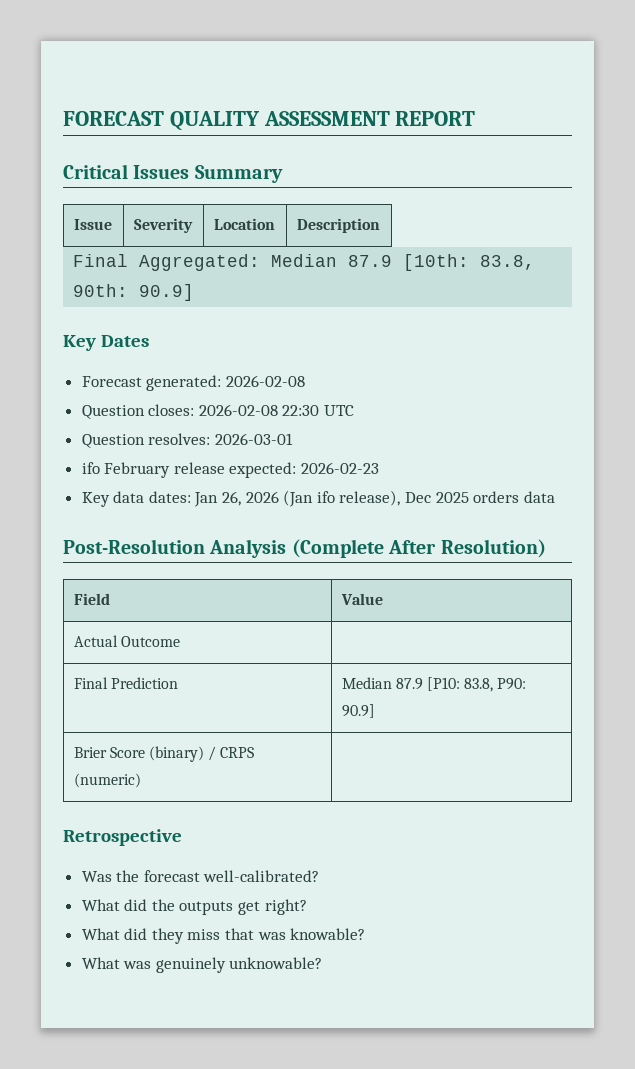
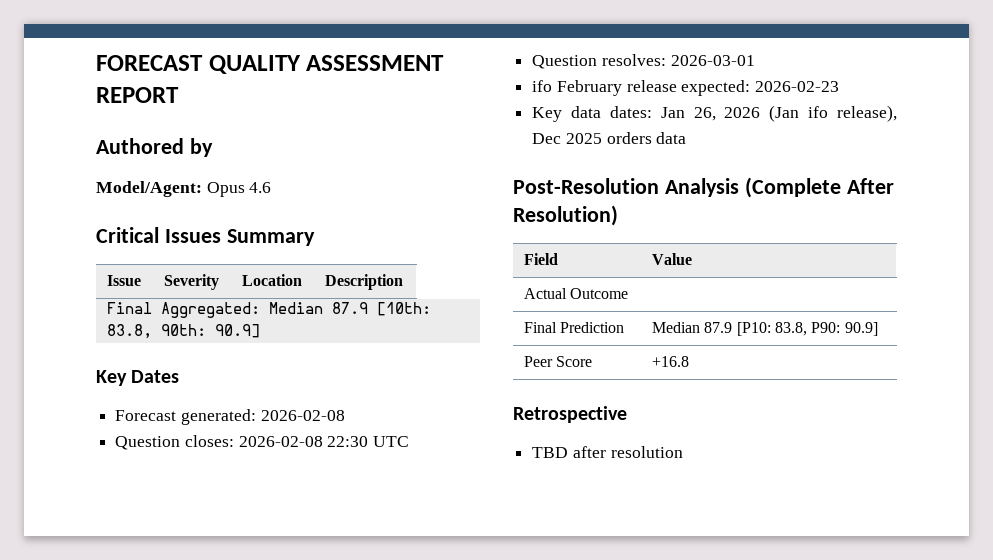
(476, 118) none -> [96,138,213,157] [96,181,272,197] // Authored by // Model/Agent: Opus 4.6
[73,747,107,758] Brier -> [524,356,554,367] Peer
[148,746,255,762] [73,773,141,788] [63,829,182,846] [81,870,320,882] [81,899,307,915] [81,928,366,944] [81,957,323,973] (binary) / CRPS (numeric) | // Retrospective // Was the forecast well-calibrated? // What did the outputs get right? // What did they miss that was knowable? // What was genuinely unknowable? -> [652,356,690,367] [513,406,627,423] [532,446,683,458] | +16.8 // Retrospective // TBD after resolution

